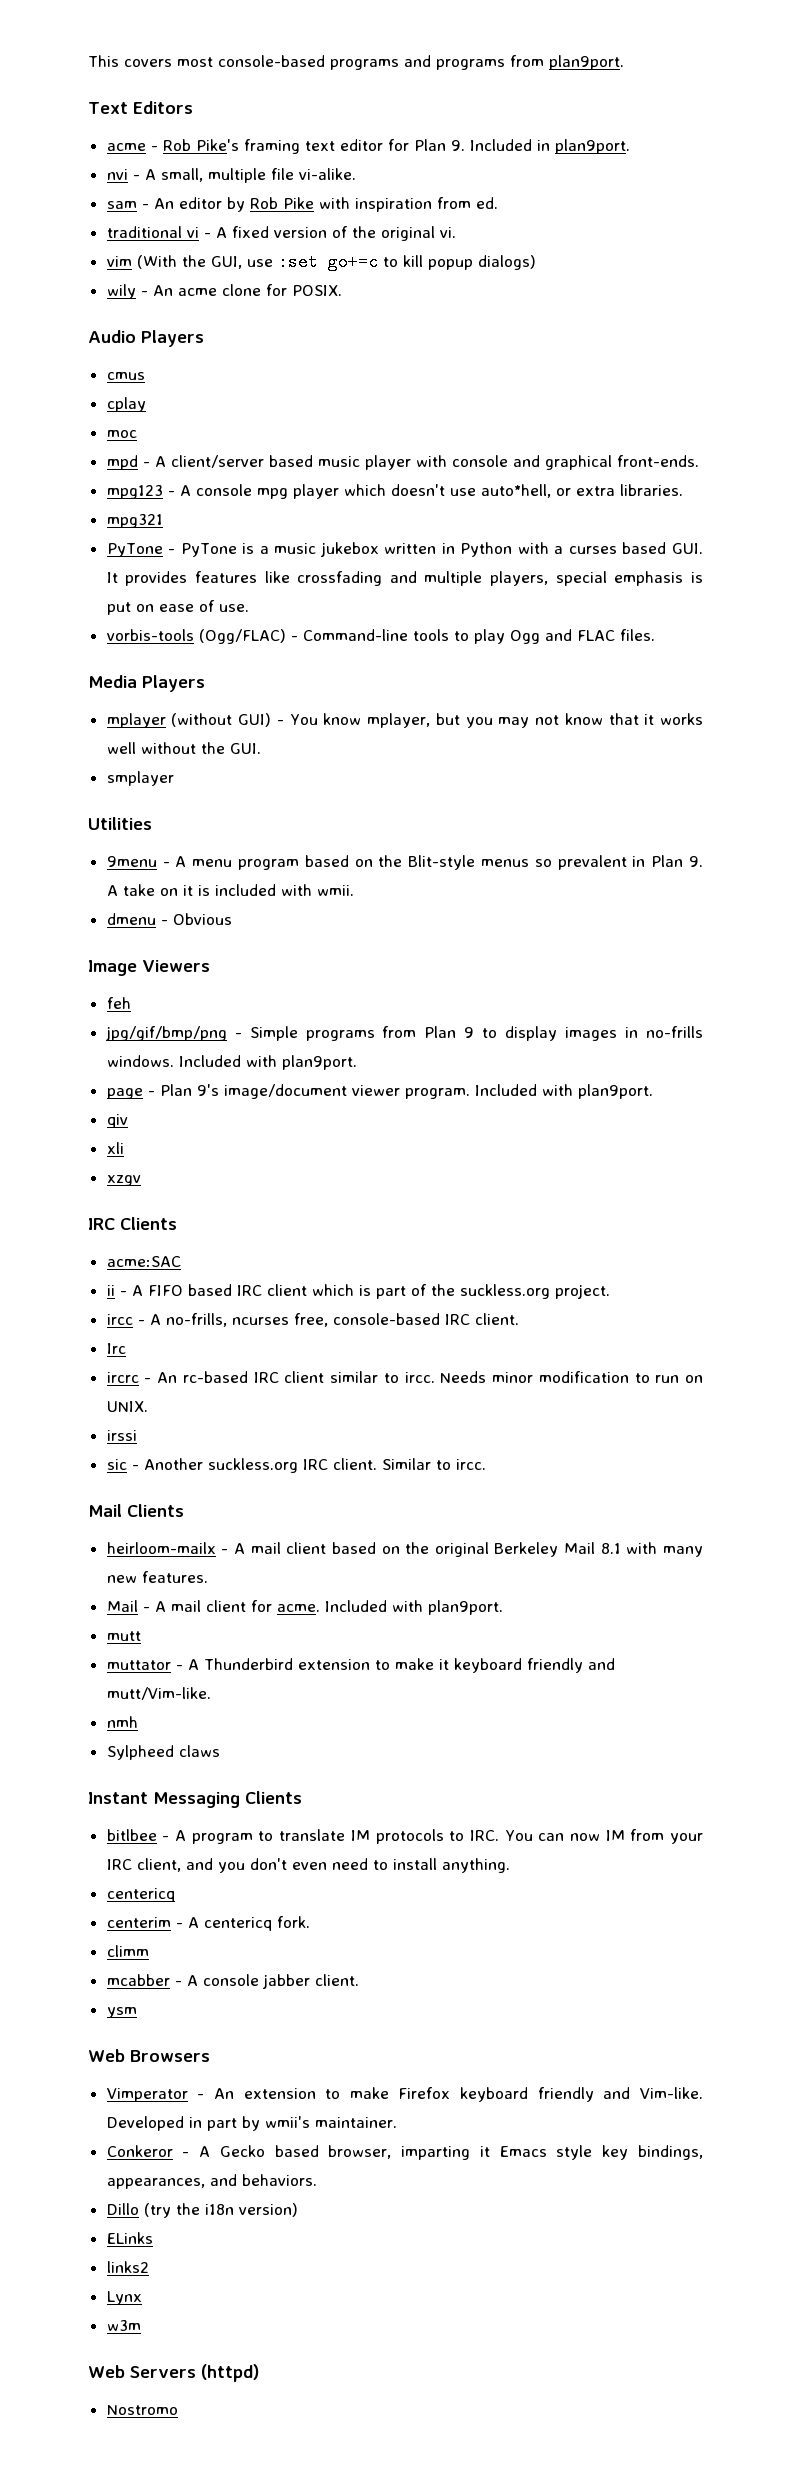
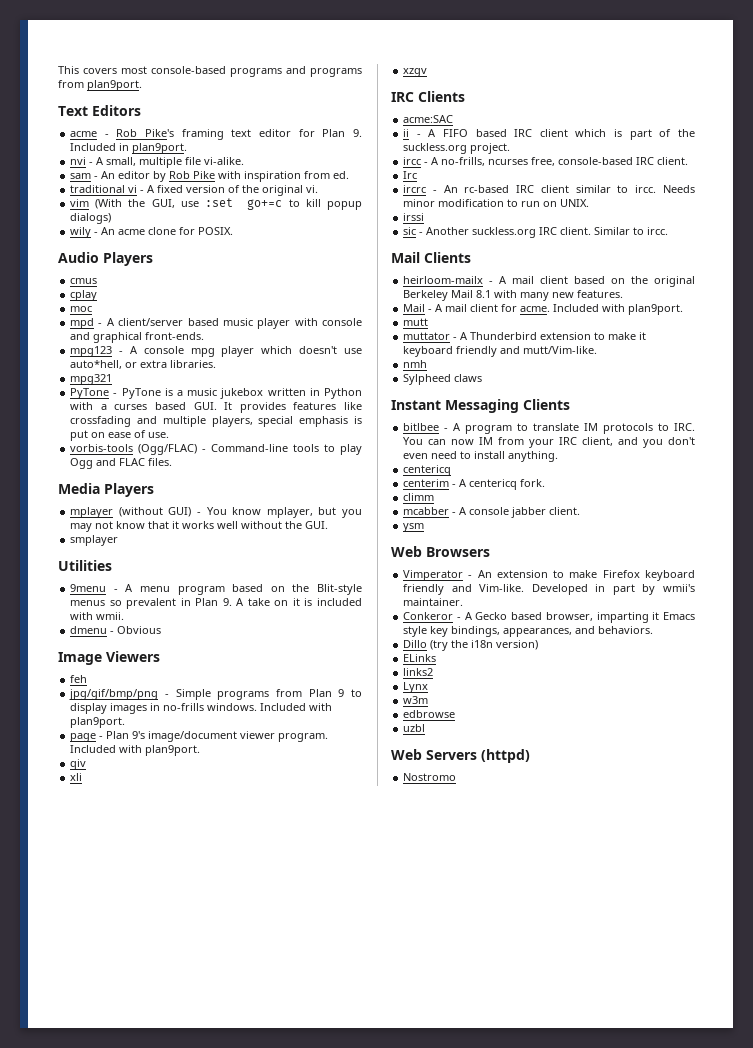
(141, 2325) none -> [403,710,456,718] [403,724,426,732] // edbrowse // uzbl

